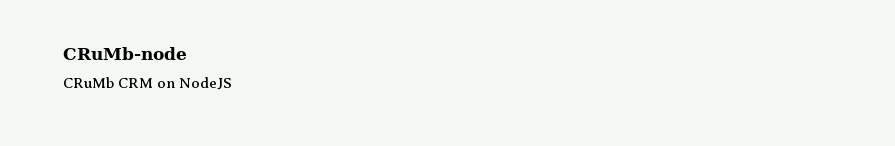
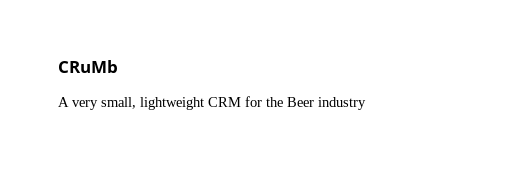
[63,47,187,60] [63,77,233,90] CRuMb-node // CRuMb CRM on NodeJS -> [58,60,118,73] [58,96,366,110] CRuMb // A very small, lightweight CRM for the Beer industry

